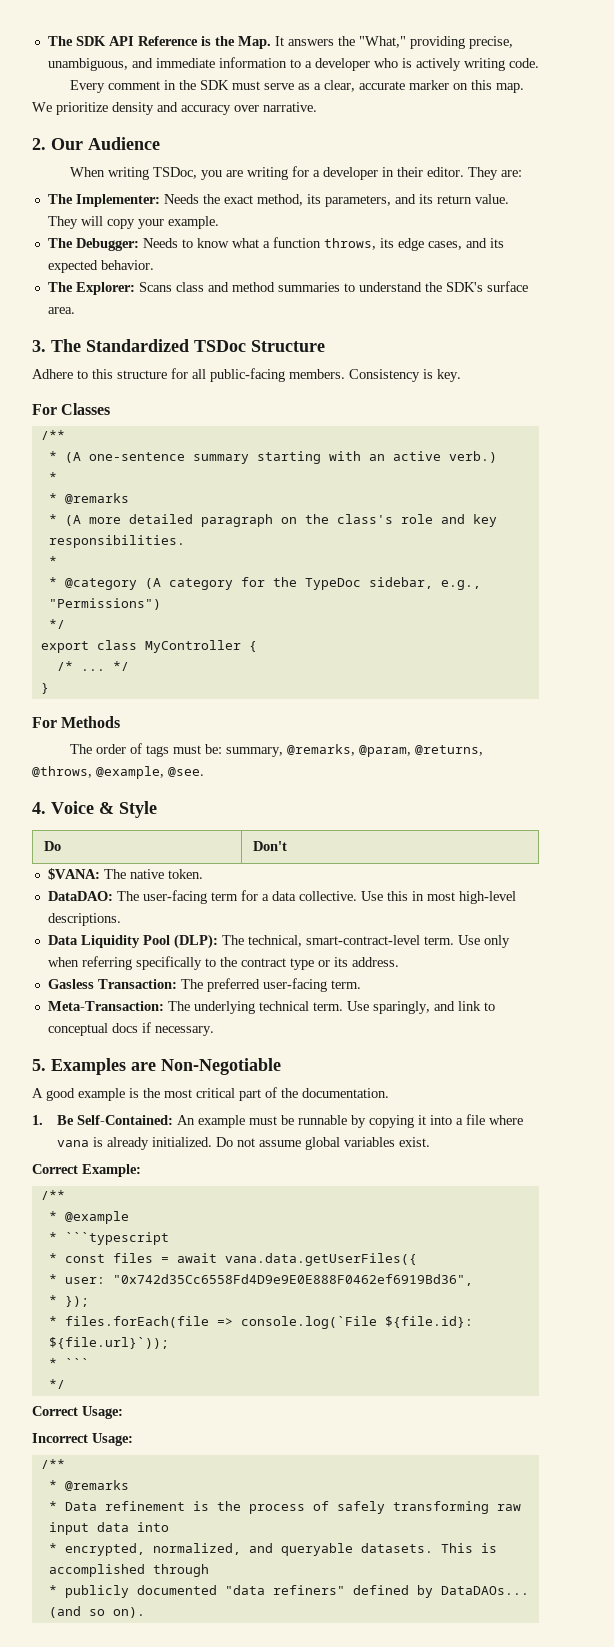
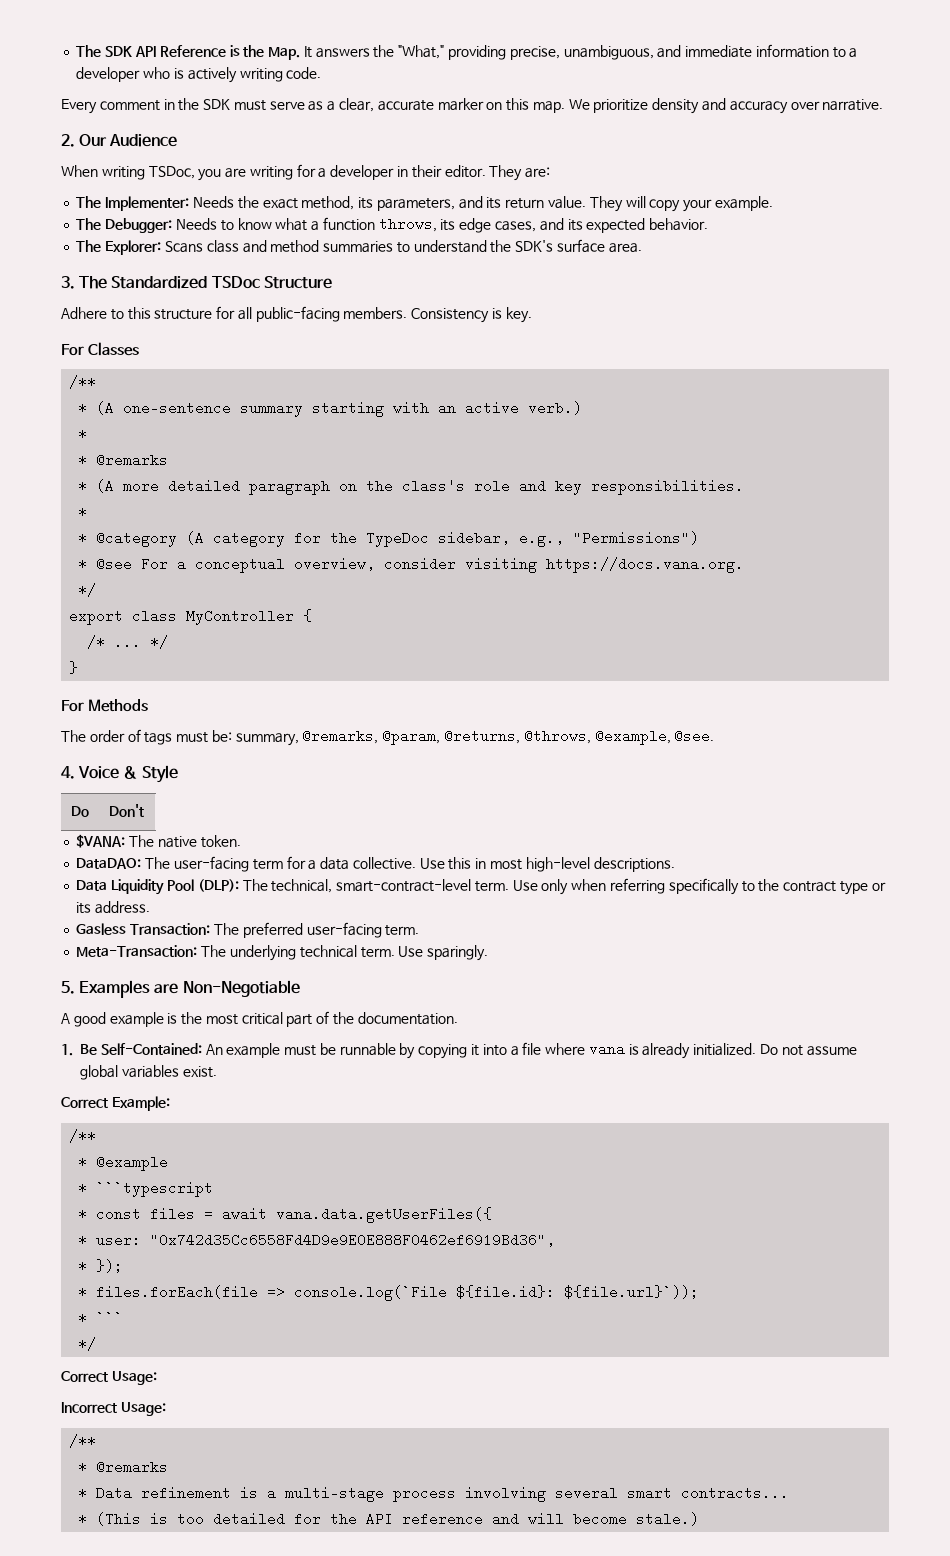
(161, 604) none -> [78,557,745,573] // * @see For a conceptual overview, consider visiting https://docs.vana.org.
[372,1001,495,1014] [47,1022,214,1036] sparingly, and link to conceptual docs if necessary. -> [427,945,489,961] sparingly.
[216,1501,521,1514] [48,1522,169,1535] [48,1543,497,1556] [48,1564,209,1577] [48,1585,529,1598] [48,1606,145,1618] the process of safely transforming raw input data into // * encrypted, normalized, and queryable datasets. This is accomplished through // * publicly documented "data refiners" defined by DataDAOs... (and so on). -> [267,1486,790,1502] [78,1512,700,1526] a multi-stage process involving several smart contracts... // * (This is too detailed for the API reference and will become stale.)

